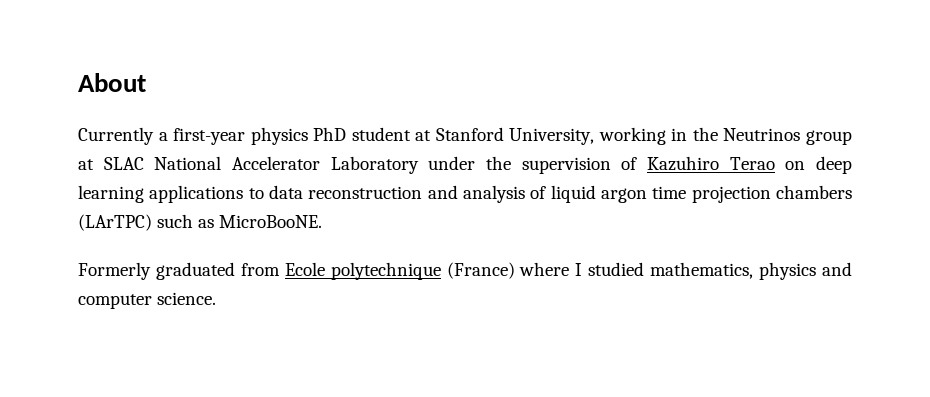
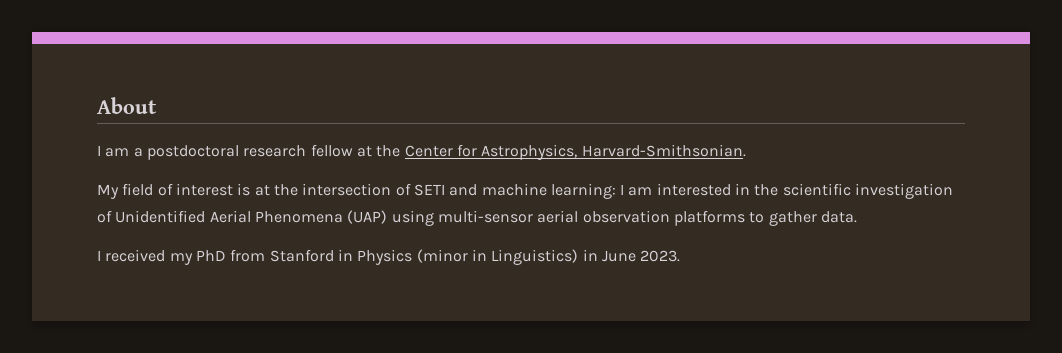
[78,127,853,145] [78,156,852,174] [78,185,853,203] [78,214,323,231] [78,262,852,280] [78,292,217,309] Currently a first-year physics PhD student at Stanford University, working in the Neutrinos group at SLAC National Accelerator Laboratory under the supervision of Kazuhiro Terao on deep learning applications to data reconstruction and analysis of liquid argon time projection chambers (LArTPC) such as MicroBooNE. // Formerly graduated from Ecole polytechnique (France) where I studied mathematics, physics and computer science. -> [97,144,746,160] [97,183,954,199] [97,210,857,226] [97,249,681,265] I am a postdoctoral research fellow at the Center for Astrophysics, Harvard-Smithsonian. // My field of interest is at the intersection of SETI and machine learning: I am interested in the scientific investigation of Unidentified Aerial Phenomena (UAP) using multi-sensor aerial observation platforms to gather data. // I received my PhD from Stanford in Physics (minor in Linguistics) in June 2023.

